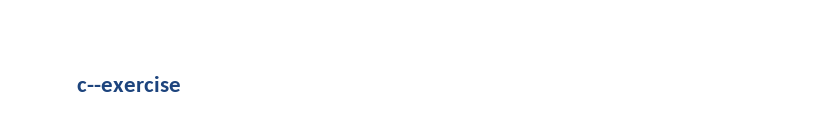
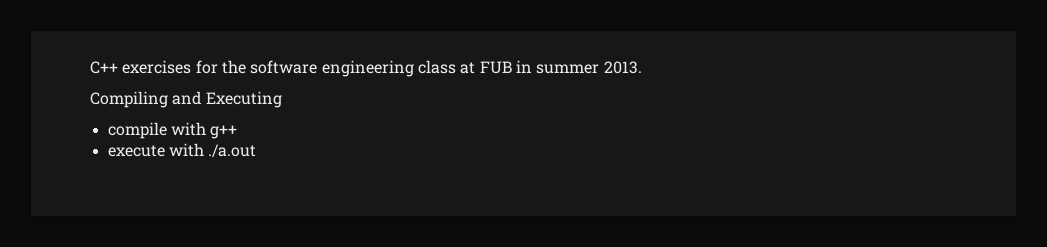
[77,76,181,92] c--exercise -> [90,60,642,77] [90,91,282,108] [107,122,238,139] [107,143,257,157] C++ exercises for the software engineering class at FUB in summer 2013. // Compiling and Executing // compile with g++ // execute with ./a.out

